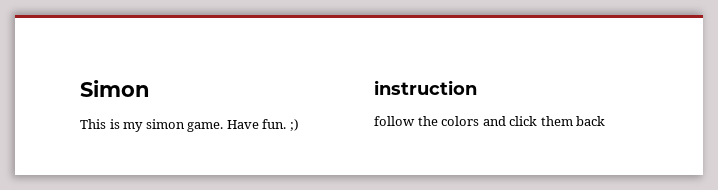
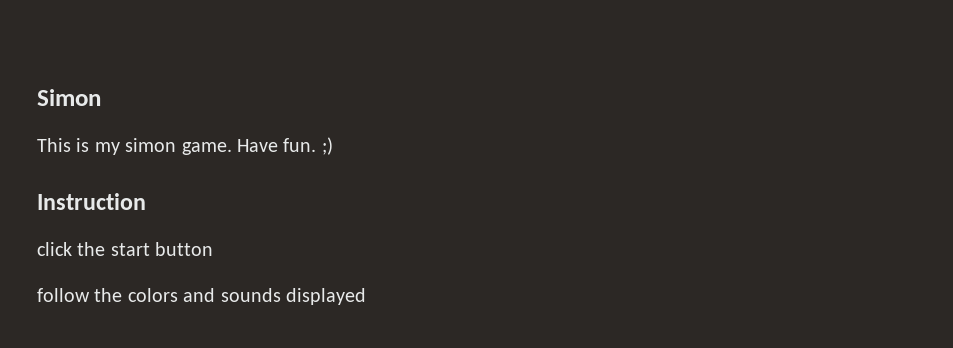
[374,80,477,95] instruction -> [37,193,146,210] [37,242,214,256] Instruction // click the start button
[509,116,606,126] click them back -> [220,288,366,305] sounds displayed

